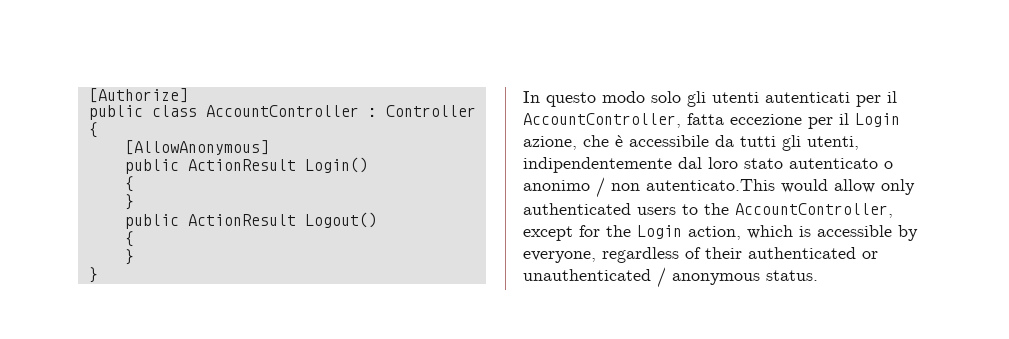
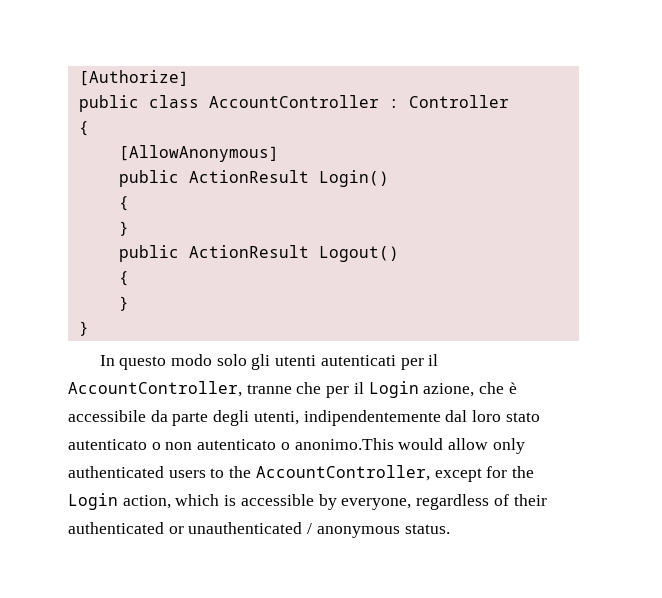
[687,113,802,125] fatta eccezione -> [246,382,322,394] tranne che
[740,135,801,151] tutti gli -> [172,410,250,426] parte degli
[523,177,775,198] anonimo / non autenticato.This -> [165,438,394,450] non autenticato o anonimo.This

